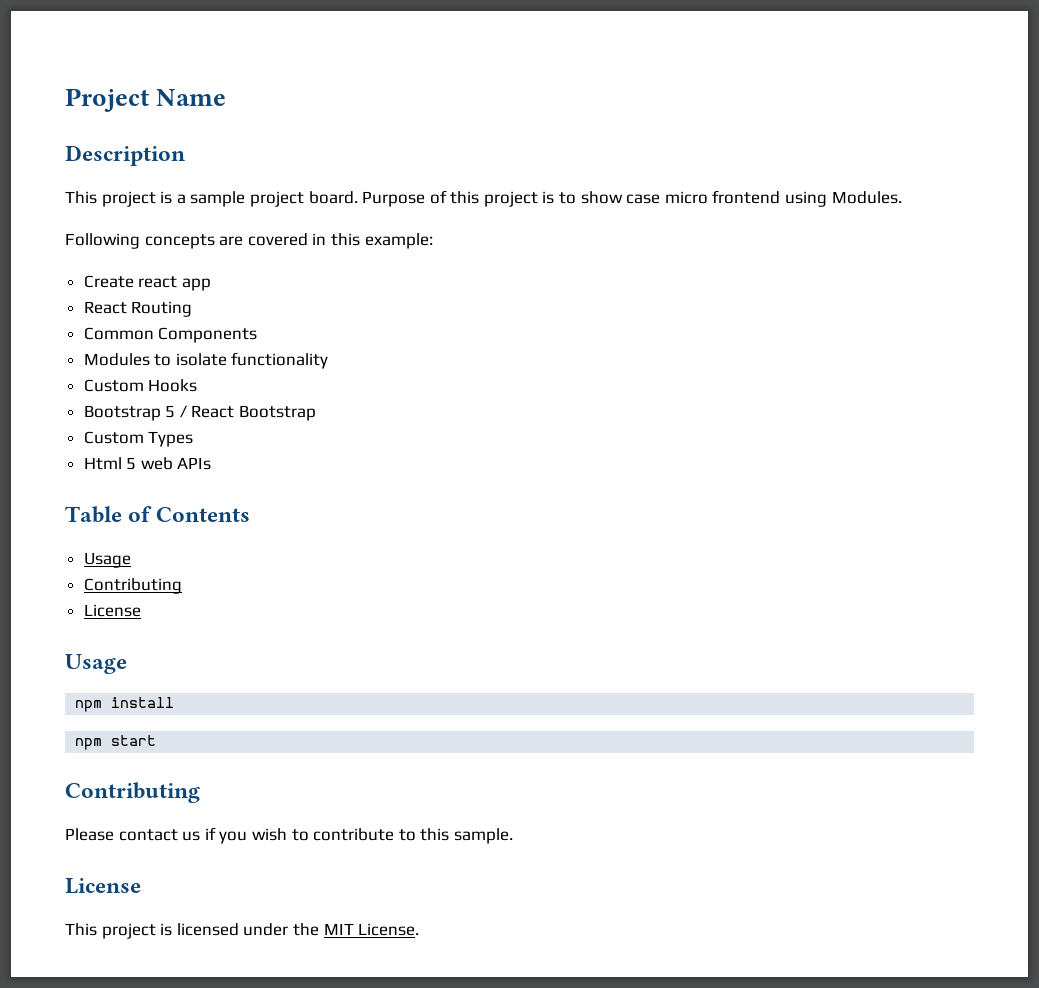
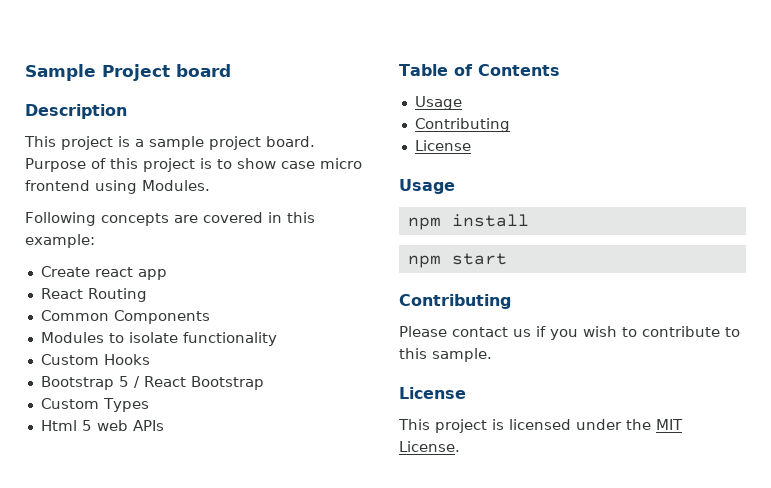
[65,88,227,112] Project Name -> [25,64,231,81] Sample Project board

